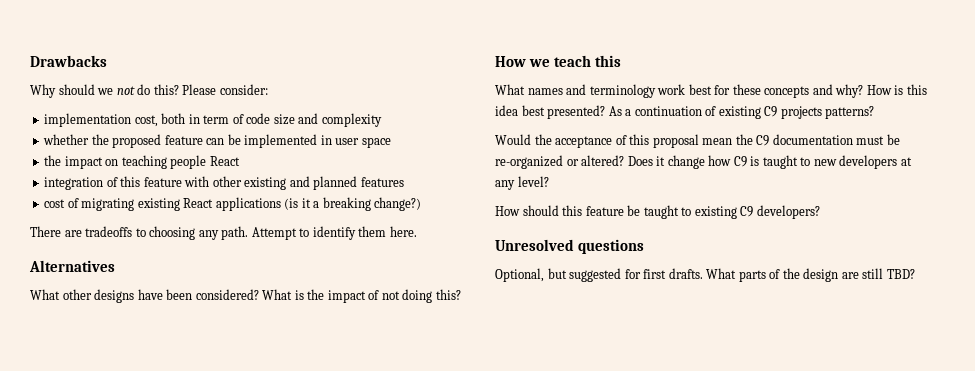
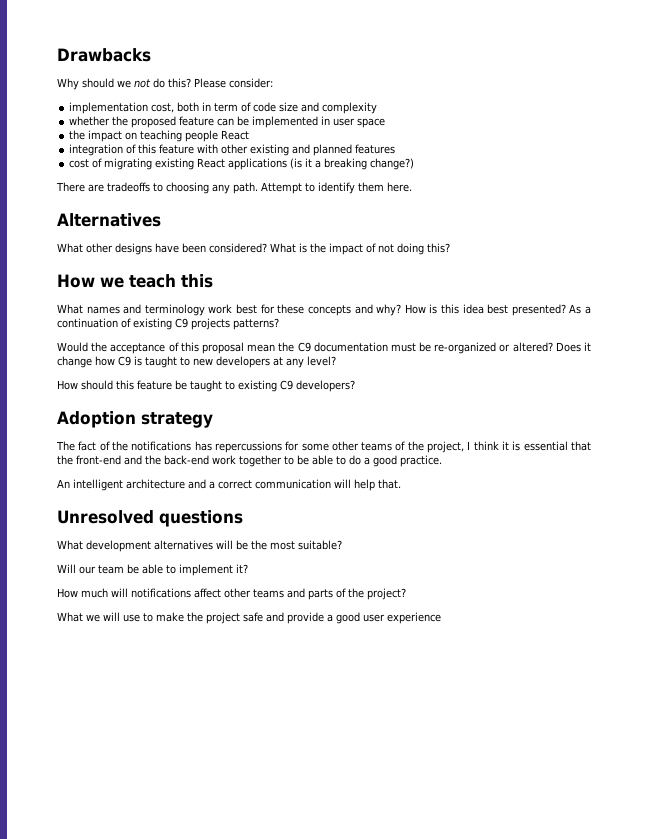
[495,239,645,254] [495,268,915,282] Unresolved questions // Optional, but suggested for first drafts. What parts of the design are still TBD? -> [57,411,213,428] [56,441,592,453] [57,455,442,467] [57,479,401,491] [57,510,243,527] [57,540,342,552] [57,564,248,576] [57,588,406,600] [57,612,441,624] Adoption strategy // The fact of the notifications has repercussions for some other teams of the project, I think it is essential that the front-end and the back-end work together to be able to do a good practice. // An intelligent architecture and a correct communication will help that. // Unresolved questions // What development alternatives will be the most suitable? // Will our team be able to implement it? // How much will notifications affect other teams and parts of the project? // What we will use to make the project safe and provide a good user experience

